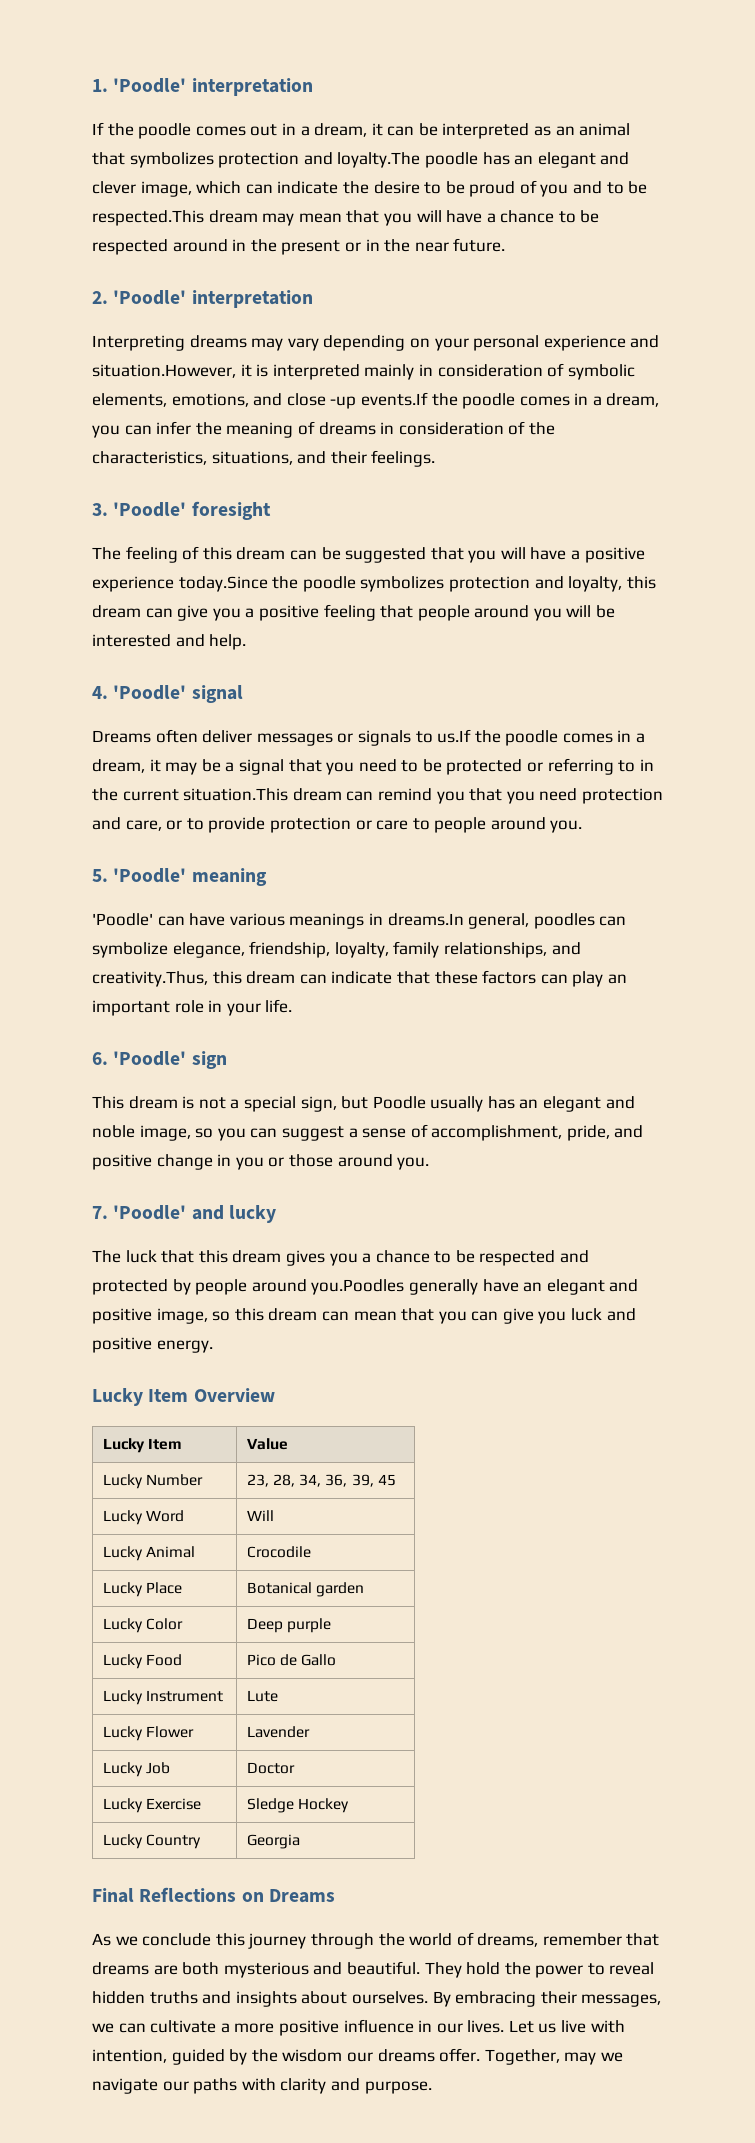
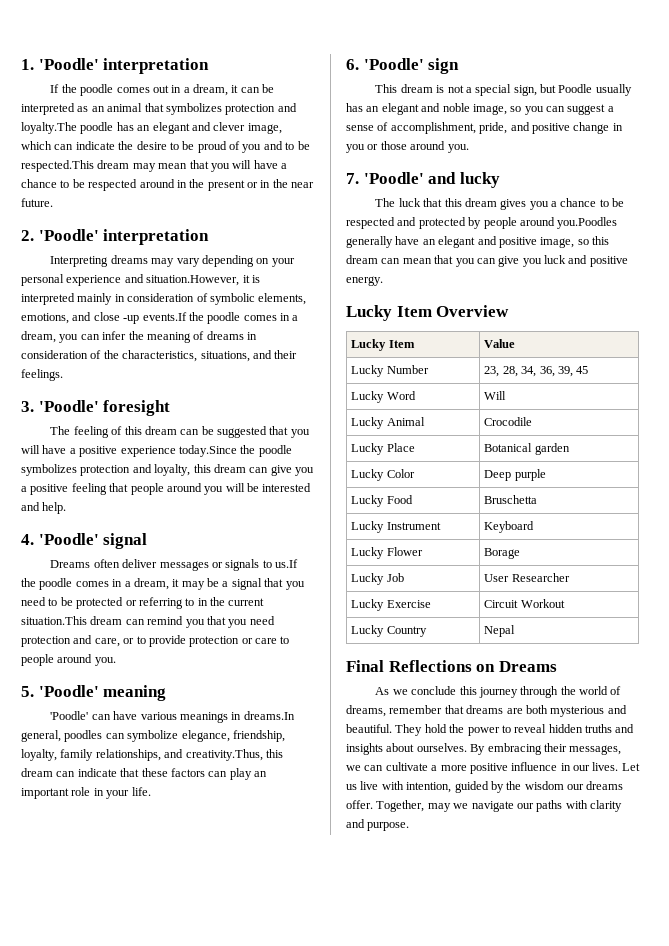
[246,1654,337,1666] Pico de Gallo -> [484,495,538,504] Bruschetta
[246,1690,278,1702] Lute -> [484,521,535,533] Keyboard
[246,1726,310,1738] Lavender -> [484,548,521,559] Borage
[246,1762,295,1774] Doctor -> [484,573,570,582] User Researcher
[246,1798,350,1813] Sledge Hockey -> [484,599,565,608] Circuit Workout
[246,1834,300,1849] Georgia -> [484,625,516,637] Nepal

